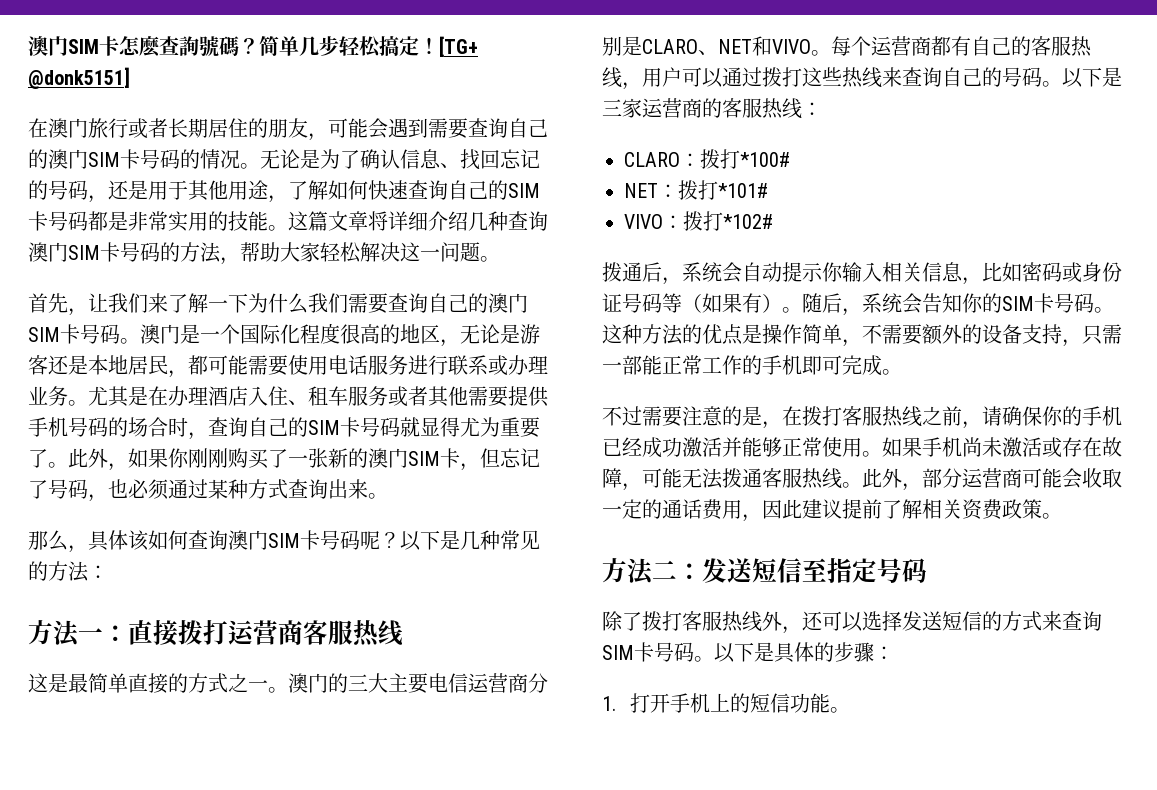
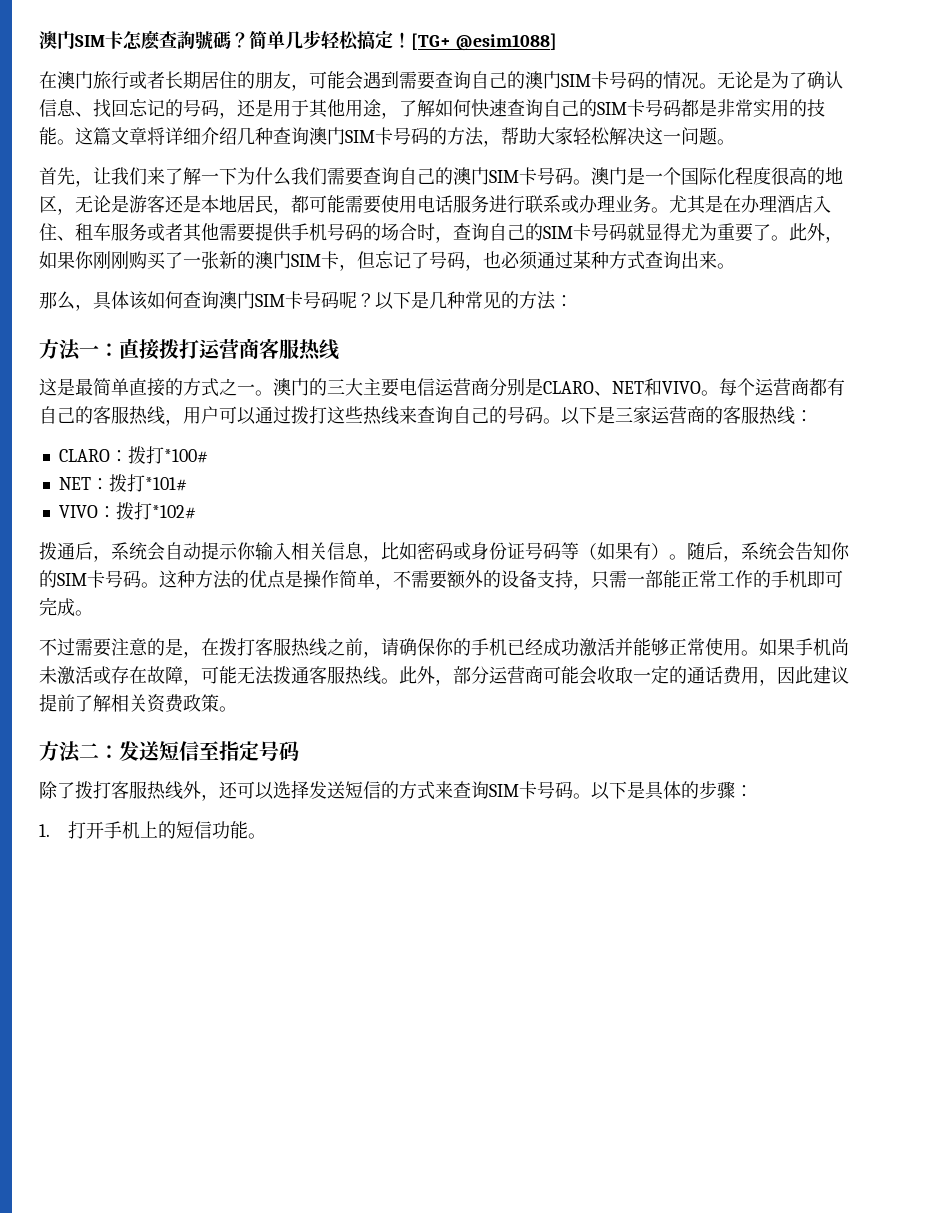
[28,67,130,89] @donk5151] -> [455,33,557,51] @esim1088]

